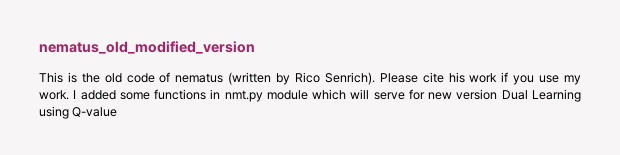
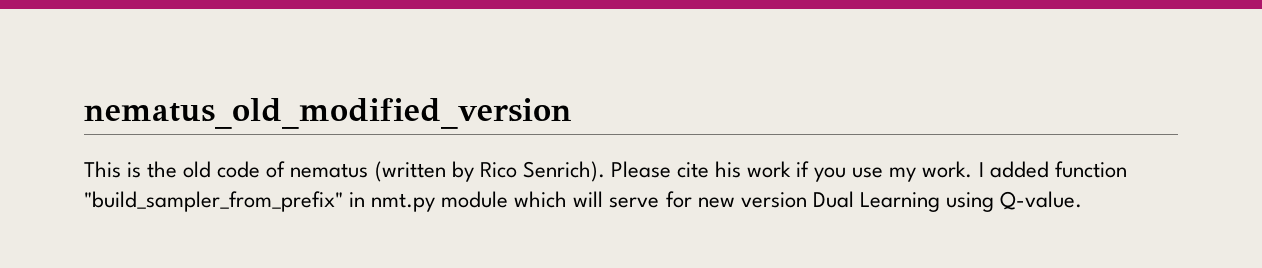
[119,89,207,100] some functions -> [1054,161,1127,178] [84,191,343,212] function "build_sampler_from_prefix"
[72,107,118,117] Q-value -> [999,191,1082,210] Q-value.

